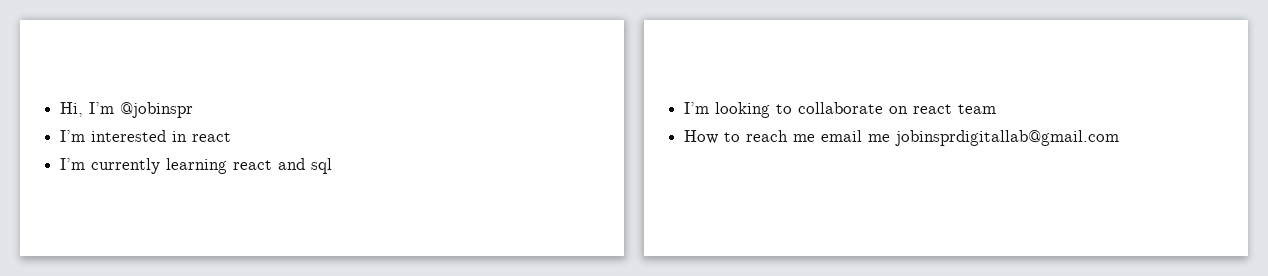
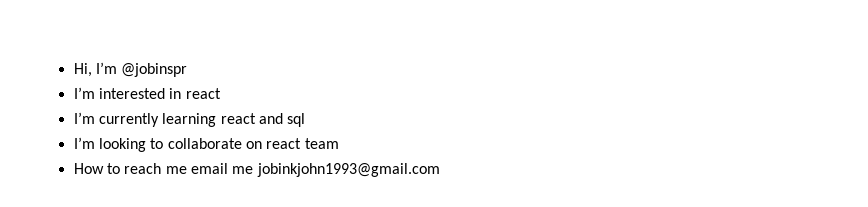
[895,130,1120,146] jobinsprdigitallab@gmail.com -> [256,163,440,177] jobinkjohn1993@gmail.com

